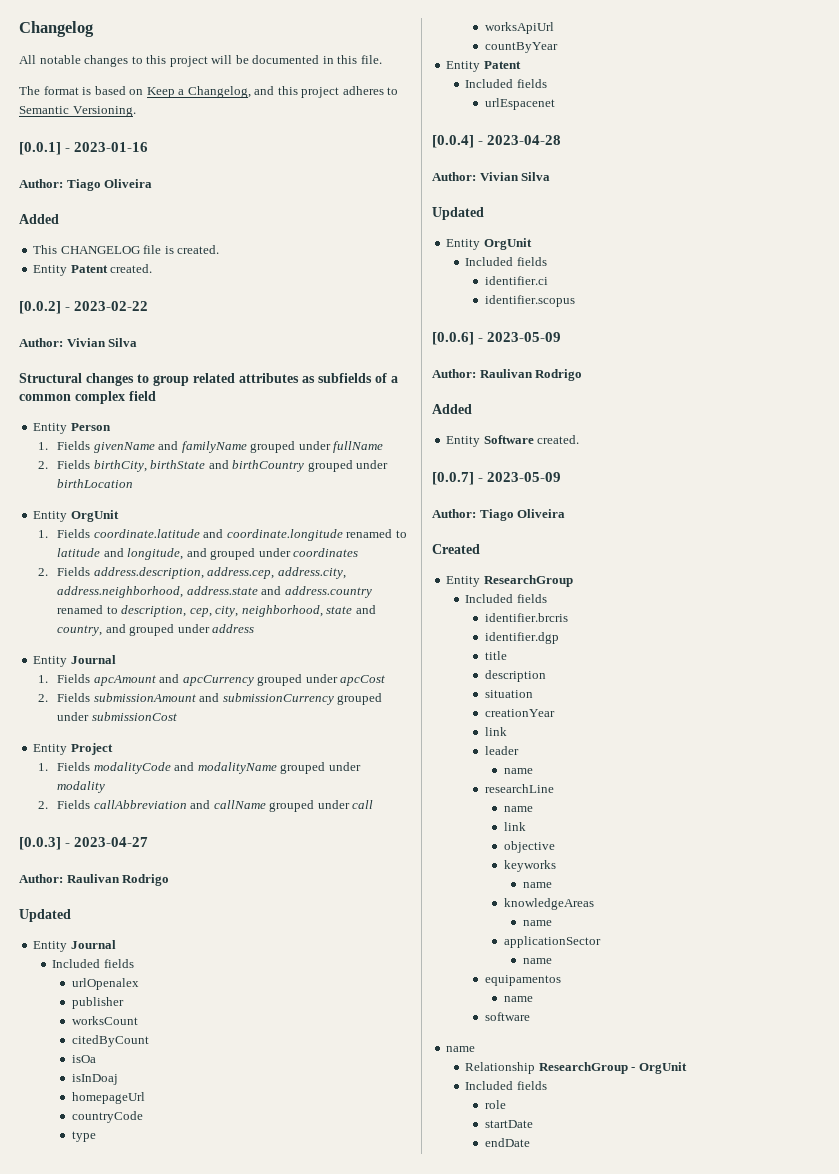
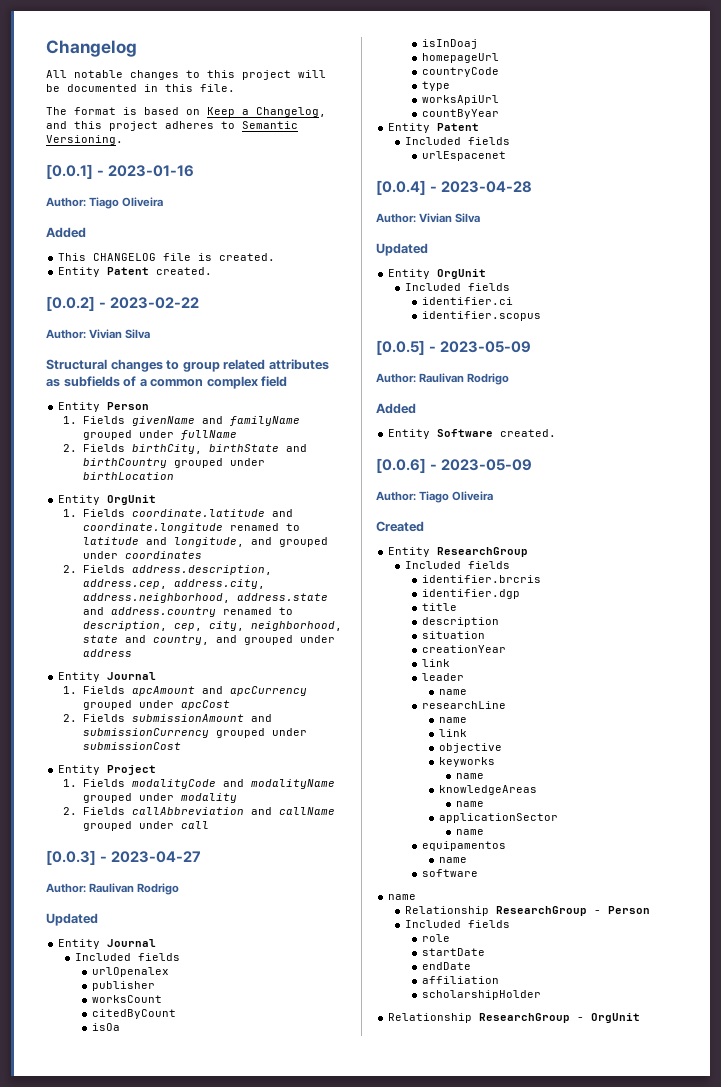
[432,332,474,345] [0.0.6] -> [376,340,425,355] [0.0.5]
[432,472,474,485] [0.0.7] -> [376,458,426,473] [0.0.6]
[638,1062,687,1074] OrgUnit -> [608,906,651,914] Person
(530, 1142) none -> [422,976,500,984] [422,990,542,1000] [388,1013,641,1023] // affiliation // scholarshipHolder // Relationship ResearchGroup - OrgUnit

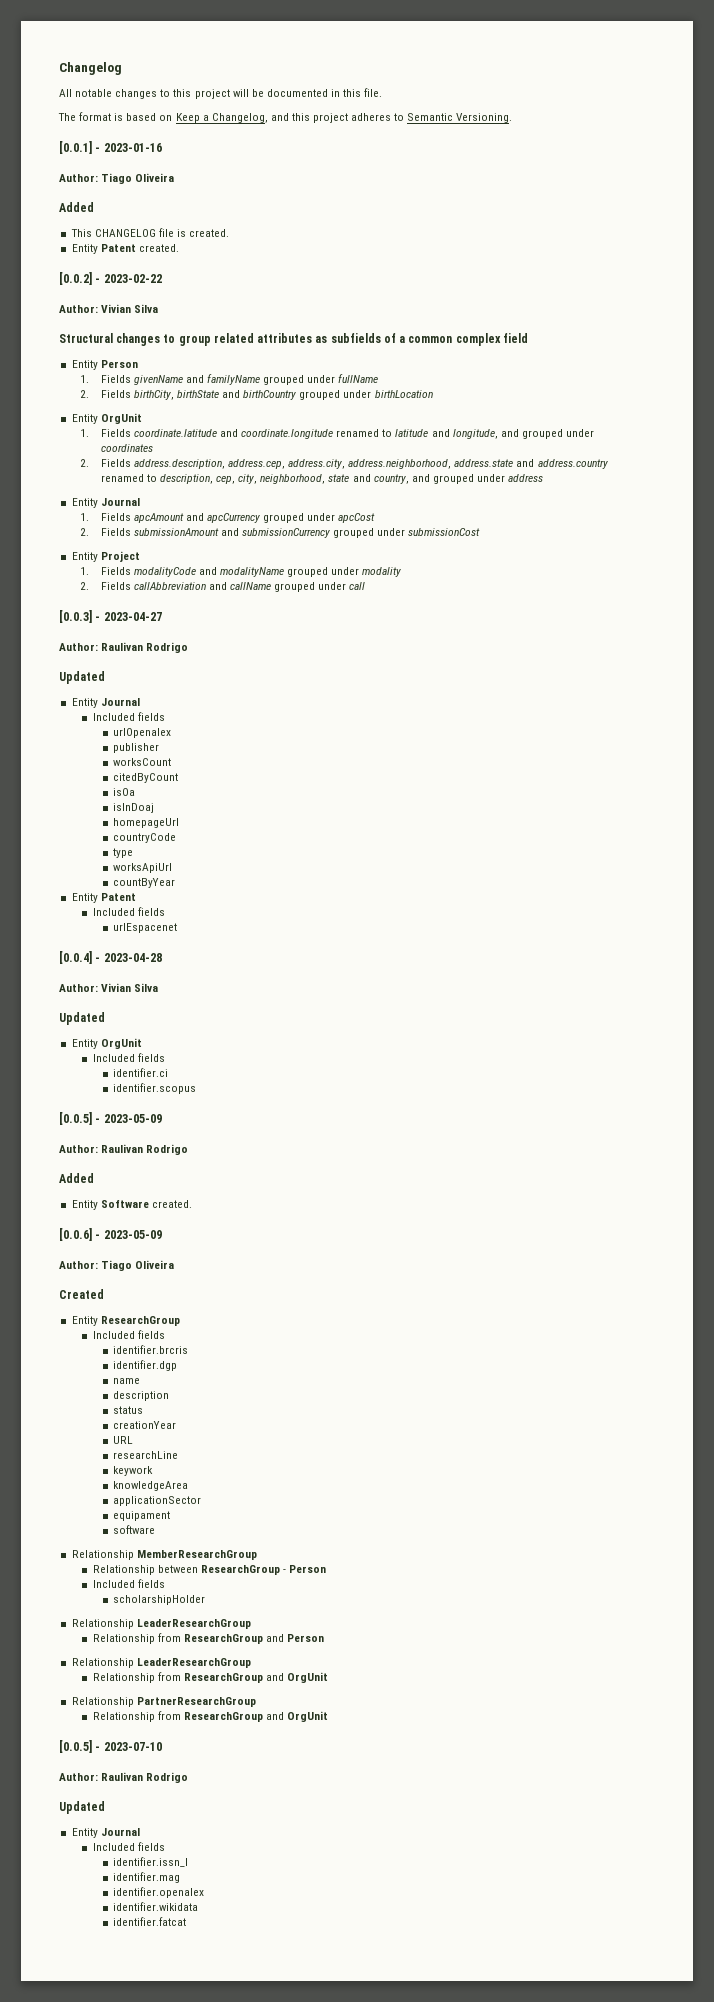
[422,603,458,611] title -> [113,1378,141,1384] name
[422,631,486,639] situation -> [113,1406,144,1414] status
[422,659,451,667] [422,673,465,681] [439,689,468,695] [422,701,507,709] [439,717,468,723] [439,729,468,737] [439,743,503,753] [439,757,496,767] [456,773,485,779] [439,785,538,795] [456,801,485,807] [439,813,559,823] [456,829,485,835] [422,841,507,851] [439,857,468,863] link // leader // name // researchLine // name // link // objective // keyworks // name // knowledgeAreas // name // applicationSector // name // equipamentos // name -> [113,1436,134,1444] [113,1451,179,1459] [113,1466,154,1476] [113,1481,189,1491] [113,1496,202,1506] [113,1511,171,1521] URL // researchLine // keywork // knowledgeArea // applicationSector // equipament
[388,894,417,900] [405,906,490,916] name // Relationship -> [71,1550,257,1560] [92,1565,198,1575] Relationship MemberResearchGroup // Relationship between
[422,934,451,942] [422,948,486,956] [422,962,472,970] [422,976,500,984] [422,990,542,1000] [388,1013,641,1023] role // startDate // endDate // affiliation // scholarshipHolder // Relationship ResearchGroup - OrgUnit -> [113,1595,206,1605] [71,1619,251,1629] [92,1633,324,1644] [71,1658,251,1668] [92,1672,328,1683] [71,1697,256,1707] [92,1711,328,1722] [59,1740,162,1753] [59,1772,189,1783] [59,1801,105,1814] [71,1828,140,1838] [92,1842,165,1851] [113,1857,189,1867] [113,1872,181,1883] [113,1887,205,1898] [113,1902,199,1911] [113,1917,187,1926] scholarshipHolder // Relationship LeaderResearchGroup // Relationship from ResearchGroup and Person // Relationship LeaderResearchGroup // Relationship from ResearchGroup and OrgUnit // Relationship PartnerResearchGroup // Relationship from ResearchGroup and OrgUnit // [0.0.5] - 2023-07-10 // Author: Raulivan Rodrigo // Updated // Entity Journal // Included fields // identifier.issn_l // identifier.mag // identifier.openalex // identifier.wikidata // identifier.fatcat

